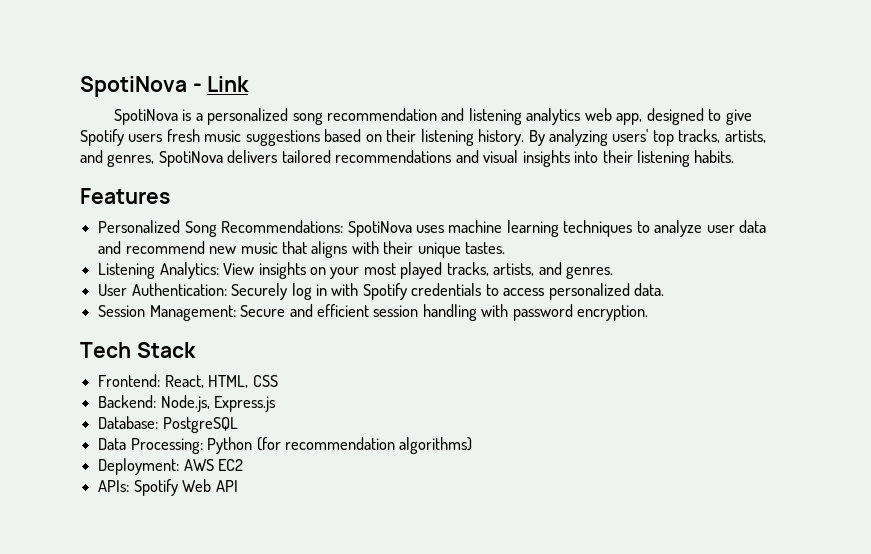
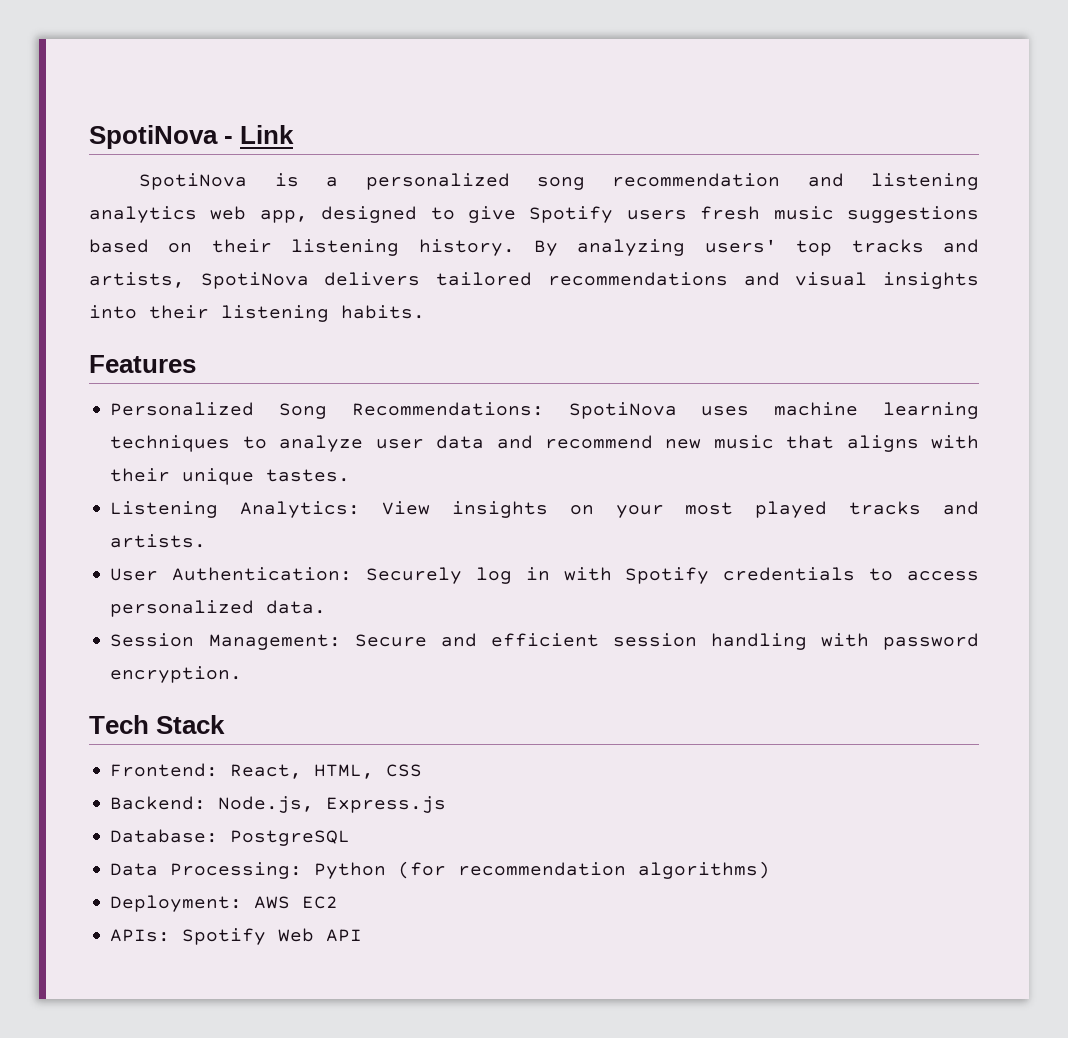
[678,129,766,143] [80,150,155,167] tracks, artists, and genres, -> [851,239,979,253] [89,272,185,288] tracks and artists,
[446,262,614,279] tracks, artists, and genres. -> [849,501,979,515] [110,534,207,548] tracks and artists.

